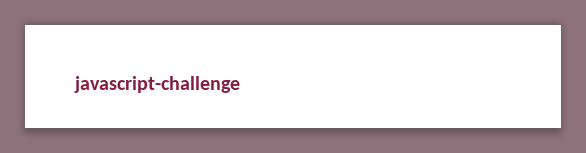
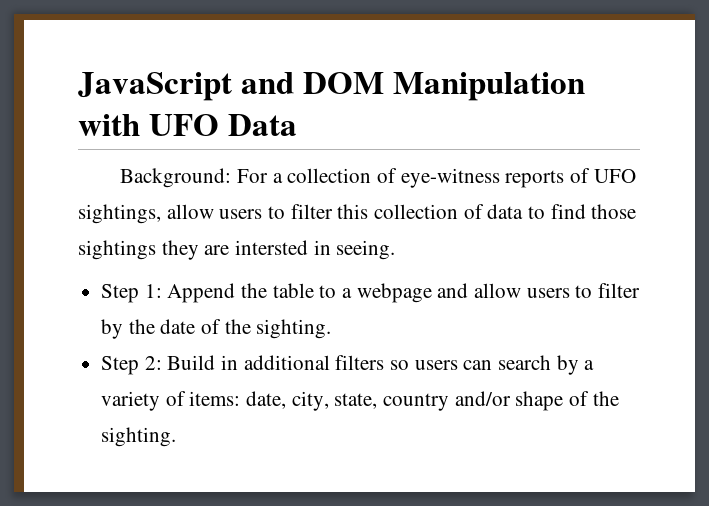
[74,76,240,93] javascript-challenge -> [78,72,585,101] [78,114,297,136] [120,168,636,188] [78,204,637,224] [78,240,396,260] [101,283,641,303] [101,319,332,339] [101,355,595,375] [101,391,619,411] [101,427,177,447] JavaScript and DOM Manipulation with UFO Data // Background: For a collection of eye-witness reports of UFO sightings, allow users to filter this collection of data to find those sightings they are intersted in seeing. // Step 1: Append the table to a webpage and allow users to filter by the date of the sighting. // Step 2: Build in additional filters so users can search by a variety of items: date, city, state, country and/or shape of the sighting.

